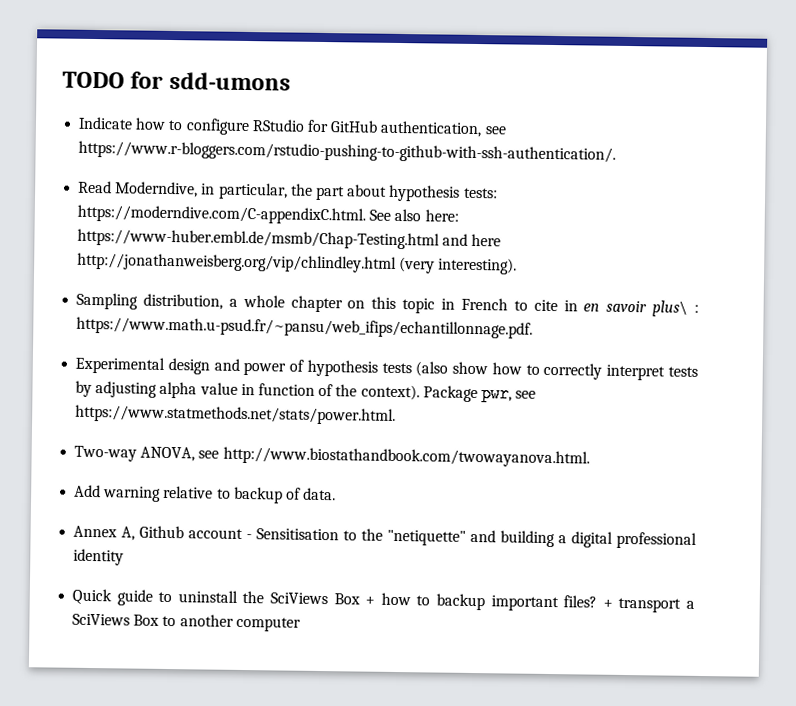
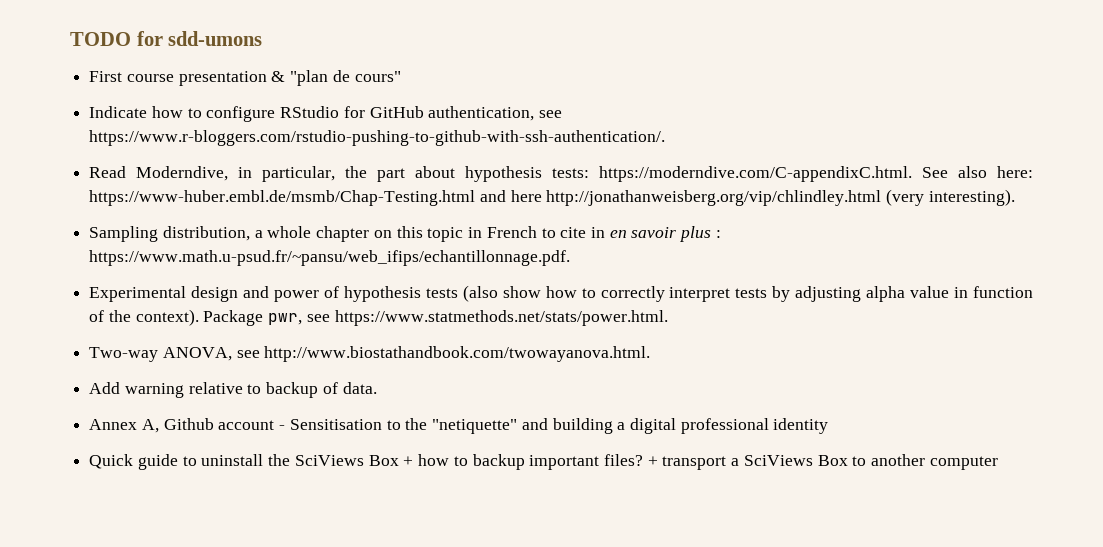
(291, 81) none -> [89,70,401,86] // First course presentation & "plan de cours"
[652,300,689,317] plus\ -> [679,226,712,242] plus

